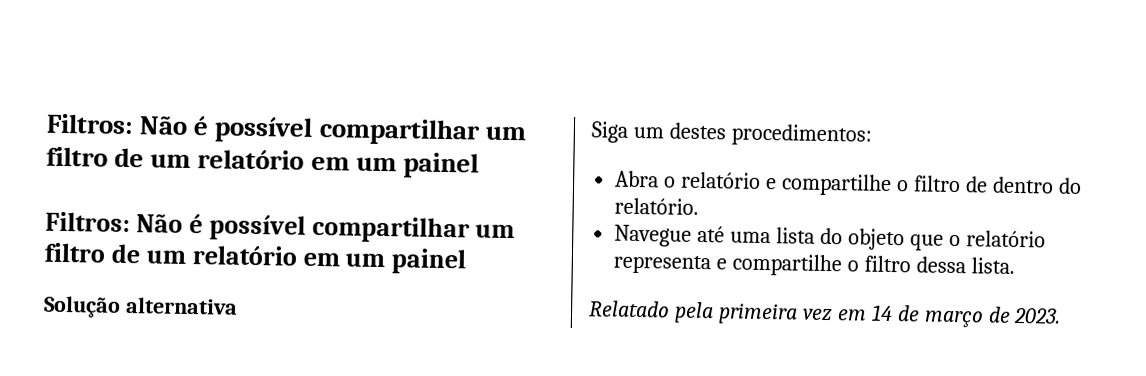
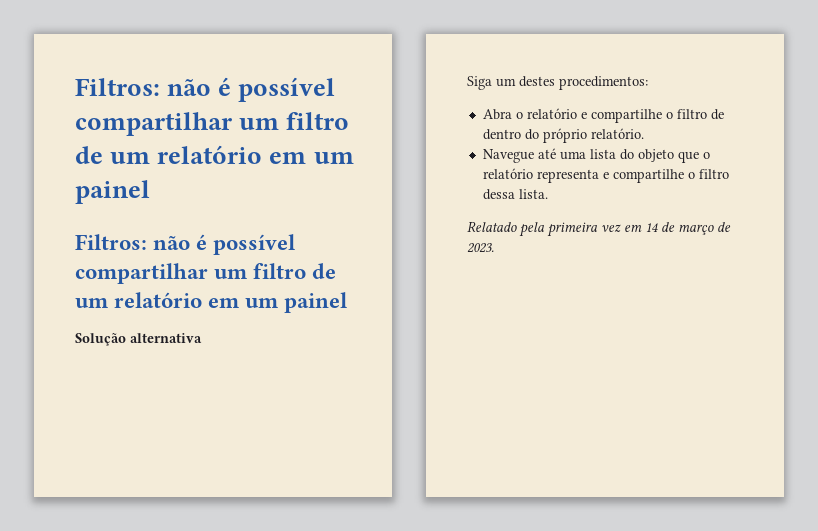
[46,113,189,135] Filtros: Não -> [75,78,212,96] Filtros: não
[135,213,183,233] Não -> [153,236,191,250] não
(1082, 185) none -> [542,128,587,143] próprio

